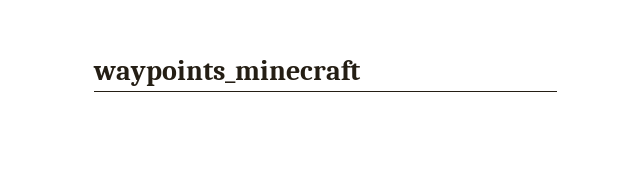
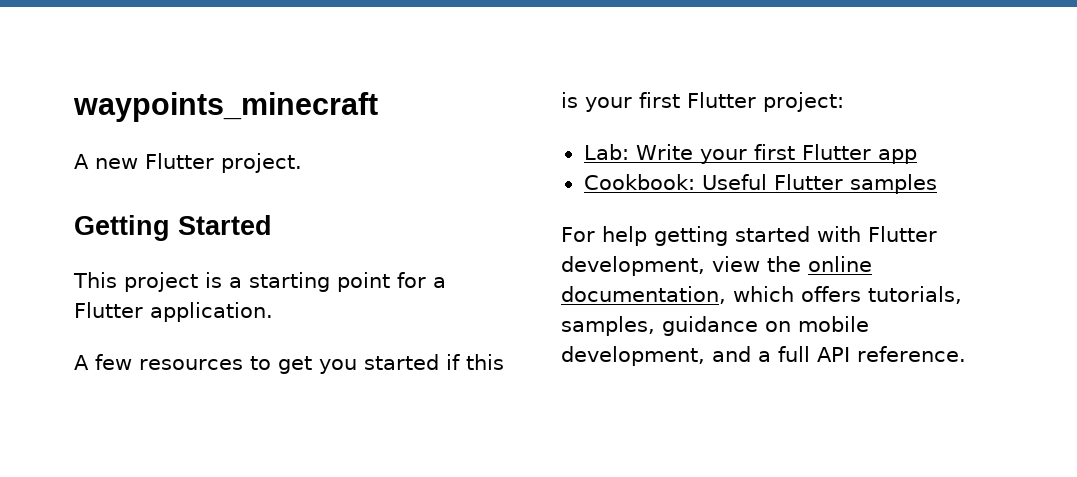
(361, 73) none -> [74,153,302,173] [74,215,272,241] [73,272,446,292] [74,302,273,322] [74,354,504,374] [561,92,844,112] [583,144,917,164] [583,174,937,194] [561,226,937,246] [561,256,872,276] [561,286,962,304] [561,316,869,336] [561,346,966,366] // A new Flutter project. // Getting Started // This project is a starting point for a Flutter application. // A few resources to get you started if this is your first Flutter project: // Lab: Write your first Flutter app // Cookbook: Useful Flutter samples // For help getting started with Flutter development, view the online documentation, which offers tutorials, samples, guidance on mobile development, and a full API reference.

